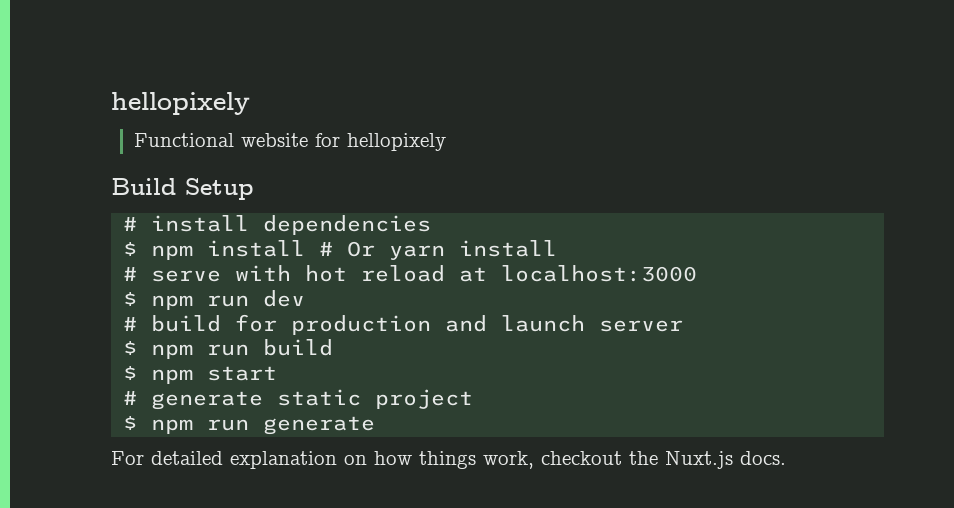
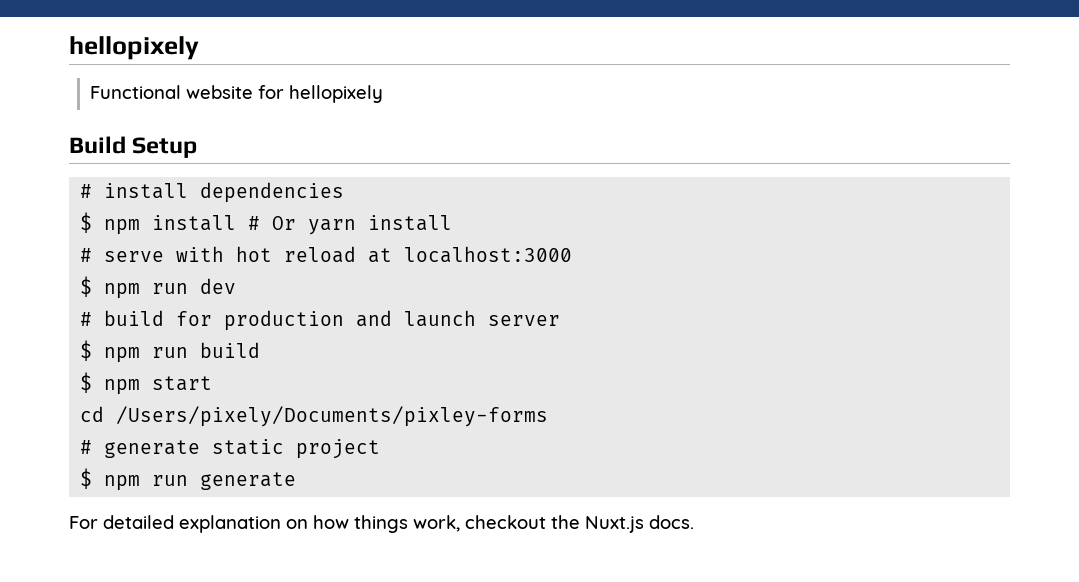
(278, 373) none -> [80,406,549,427] // cd /Users/pixely/Documents/pixley-forms

